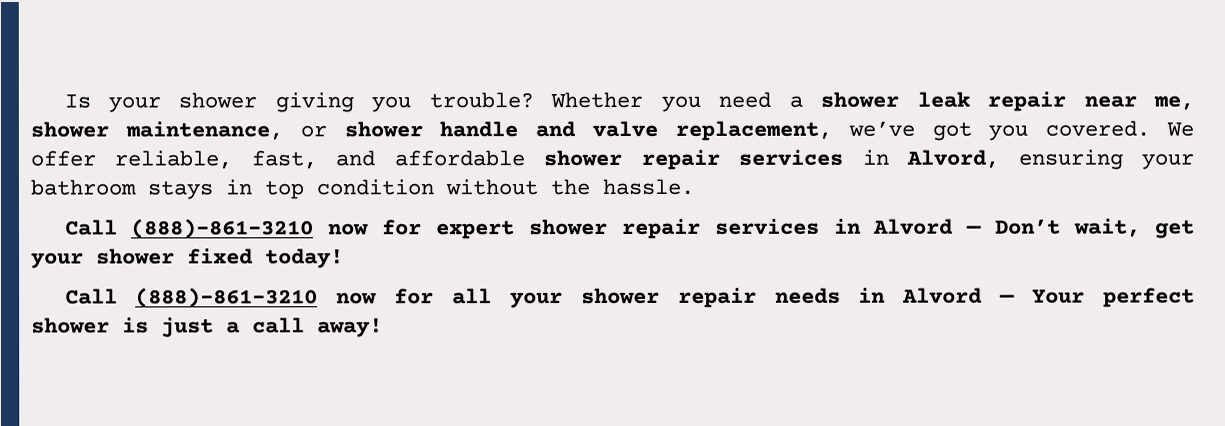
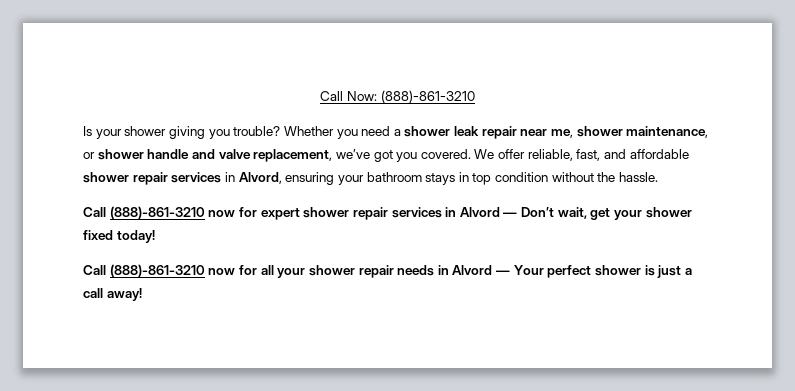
(63, 101) none -> [320,90,475,103] Call Now: (888)-861-3210 //

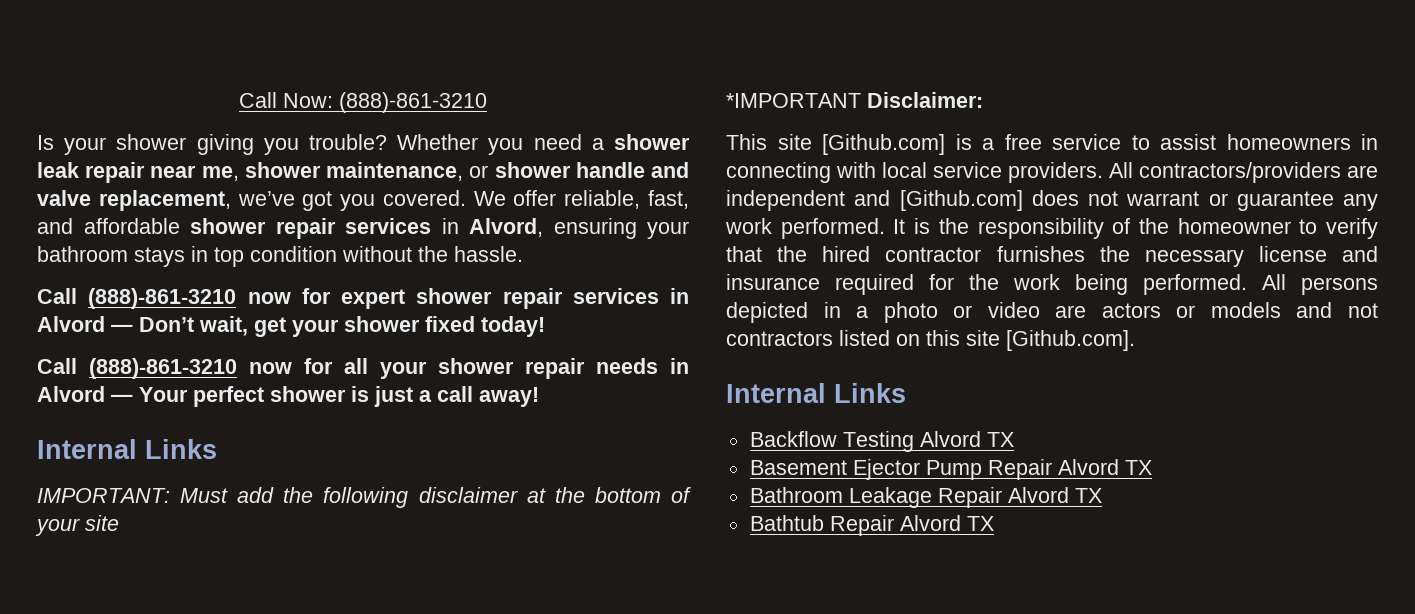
(142, 294) none -> [37,439,217,459] [37,487,691,508] [35,515,119,536] [726,92,983,108] [726,134,1378,155] [726,162,1378,183] [726,190,1378,211] [725,218,1378,239] [726,246,1378,267] [726,274,1378,295] [726,302,1378,323] [726,330,1135,351] [726,383,906,403] [749,431,1014,452] [749,459,1152,480] [749,487,1102,508] [749,515,994,536] // Internal Links // IMPORTANT: Must add the following disclaimer at the bottom of your site // *IMPORTANT Disclaimer: // This site [Github.com] is a free service to assist homeowners in connecting with local service providers. All contractors/providers are independent and [Github.com] does not warrant or guarantee any work performed. It is the responsibility of the homeowner to verify that the hired contractor furnishes the necessary license and insurance required for the work being performed. All persons depicted in a photo or video are actors or models and not contractors listed on this site [Github.com]. // Internal Links // Backflow Testing Alvord TX // Basement Ejector Pump Repair Alvord TX // Bathroom Leakage Repair Alvord TX // Bathtub Repair Alvord TX

